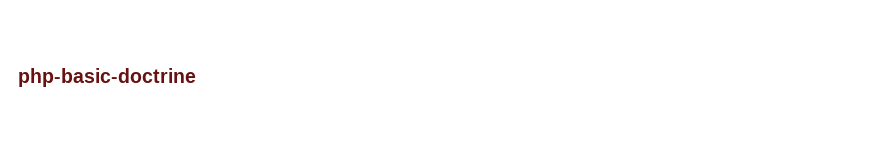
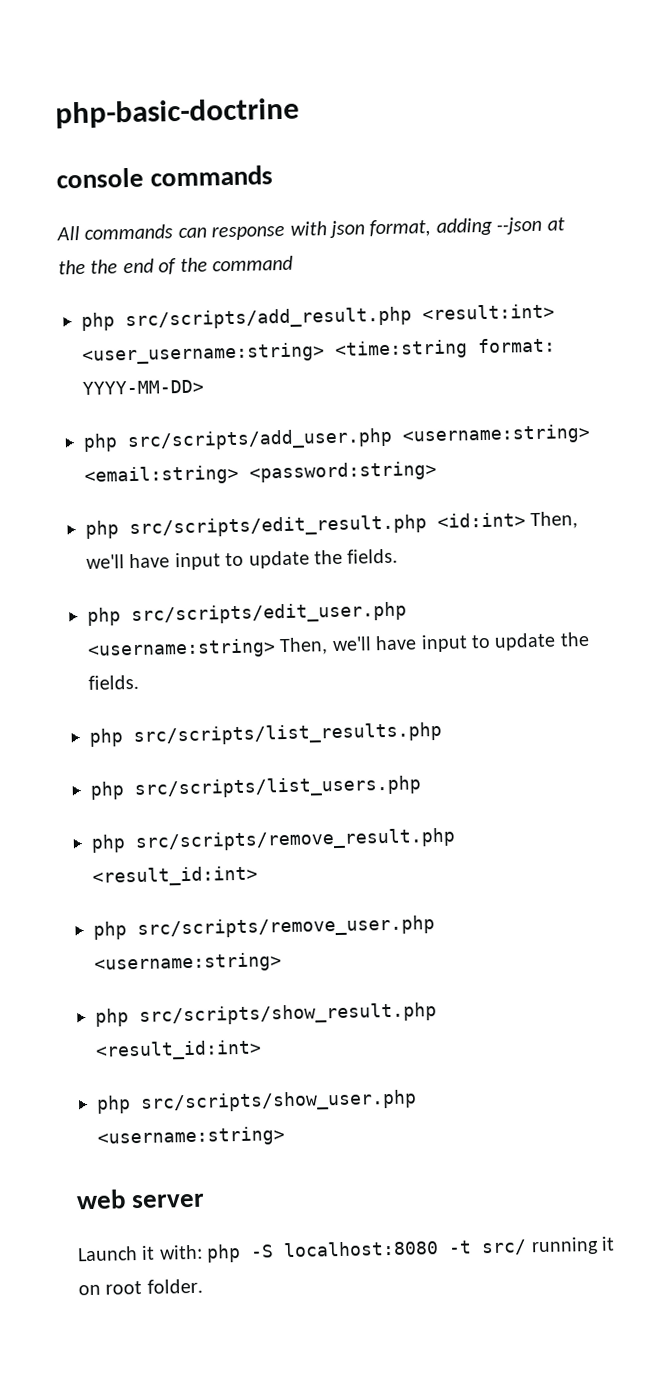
(196, 77) none -> [56,165,274,189] [56,216,565,241] [58,255,293,275] [81,303,555,331] [82,337,556,365] [82,379,204,395] [83,423,591,452] [84,460,437,486] [85,511,579,539] [86,548,399,571] [87,601,407,626] [87,631,590,660] [88,674,139,690] [89,721,442,747] [90,775,421,800] [91,827,456,853] [92,865,258,887] [93,915,435,940] [94,952,282,974] [95,1002,437,1027] [95,1039,262,1061] [96,1089,417,1114] [97,1126,285,1148] [76,1189,206,1210] [77,1236,615,1263] [78,1278,203,1296] // console commands // All commands can response with json format, adding --json at the the end of the command // php src/scripts/add_result.php <result:int> <user_username:string> <time:string format: YYYY-MM-DD> // php src/scripts/add_user.php <username:string> <email:string> <password:string> // php src/scripts/edit_result.php <id:int> Then, we'll have input to update the fields. // php src/scripts/edit_user.php <username:string> Then, we'll have input to update the fields. // php src/scripts/list_results.php // php src/scripts/list_users.php // php src/scripts/remove_result.php <result_id:int> // php src/scripts/remove_user.php <username:string> // php src/scripts/show_result.php <result_id:int> // php src/scripts/show_user.php <username:string> // web server // Launch it with: php -S localhost:8080 -t src/ running it on root folder.

